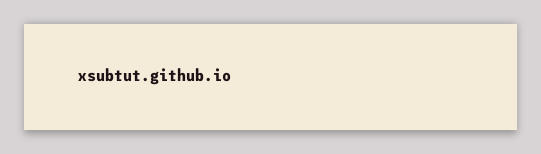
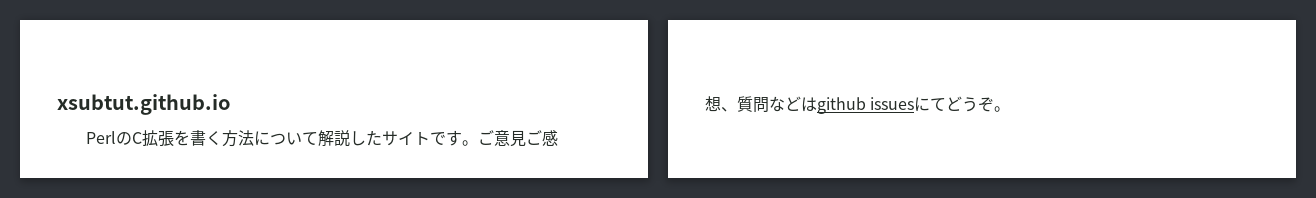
(231, 76) none -> [85,130,558,147] [705,96,1011,114] // PerlのC拡張を書く方法について解説したサイトです。ご意見ご感想、質問などはgithub issuesにてどうぞ。

